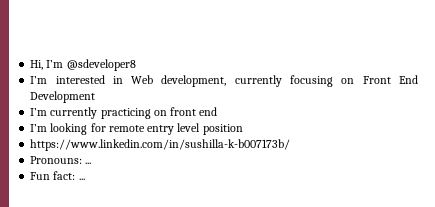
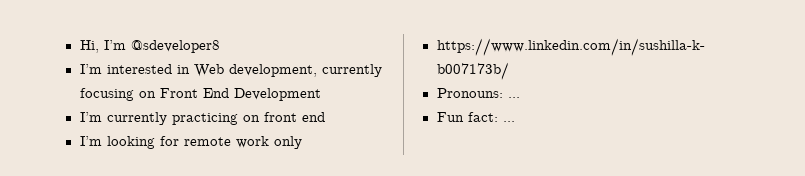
[147,123,243,135] entry level position -> [235,136,302,149] work only

